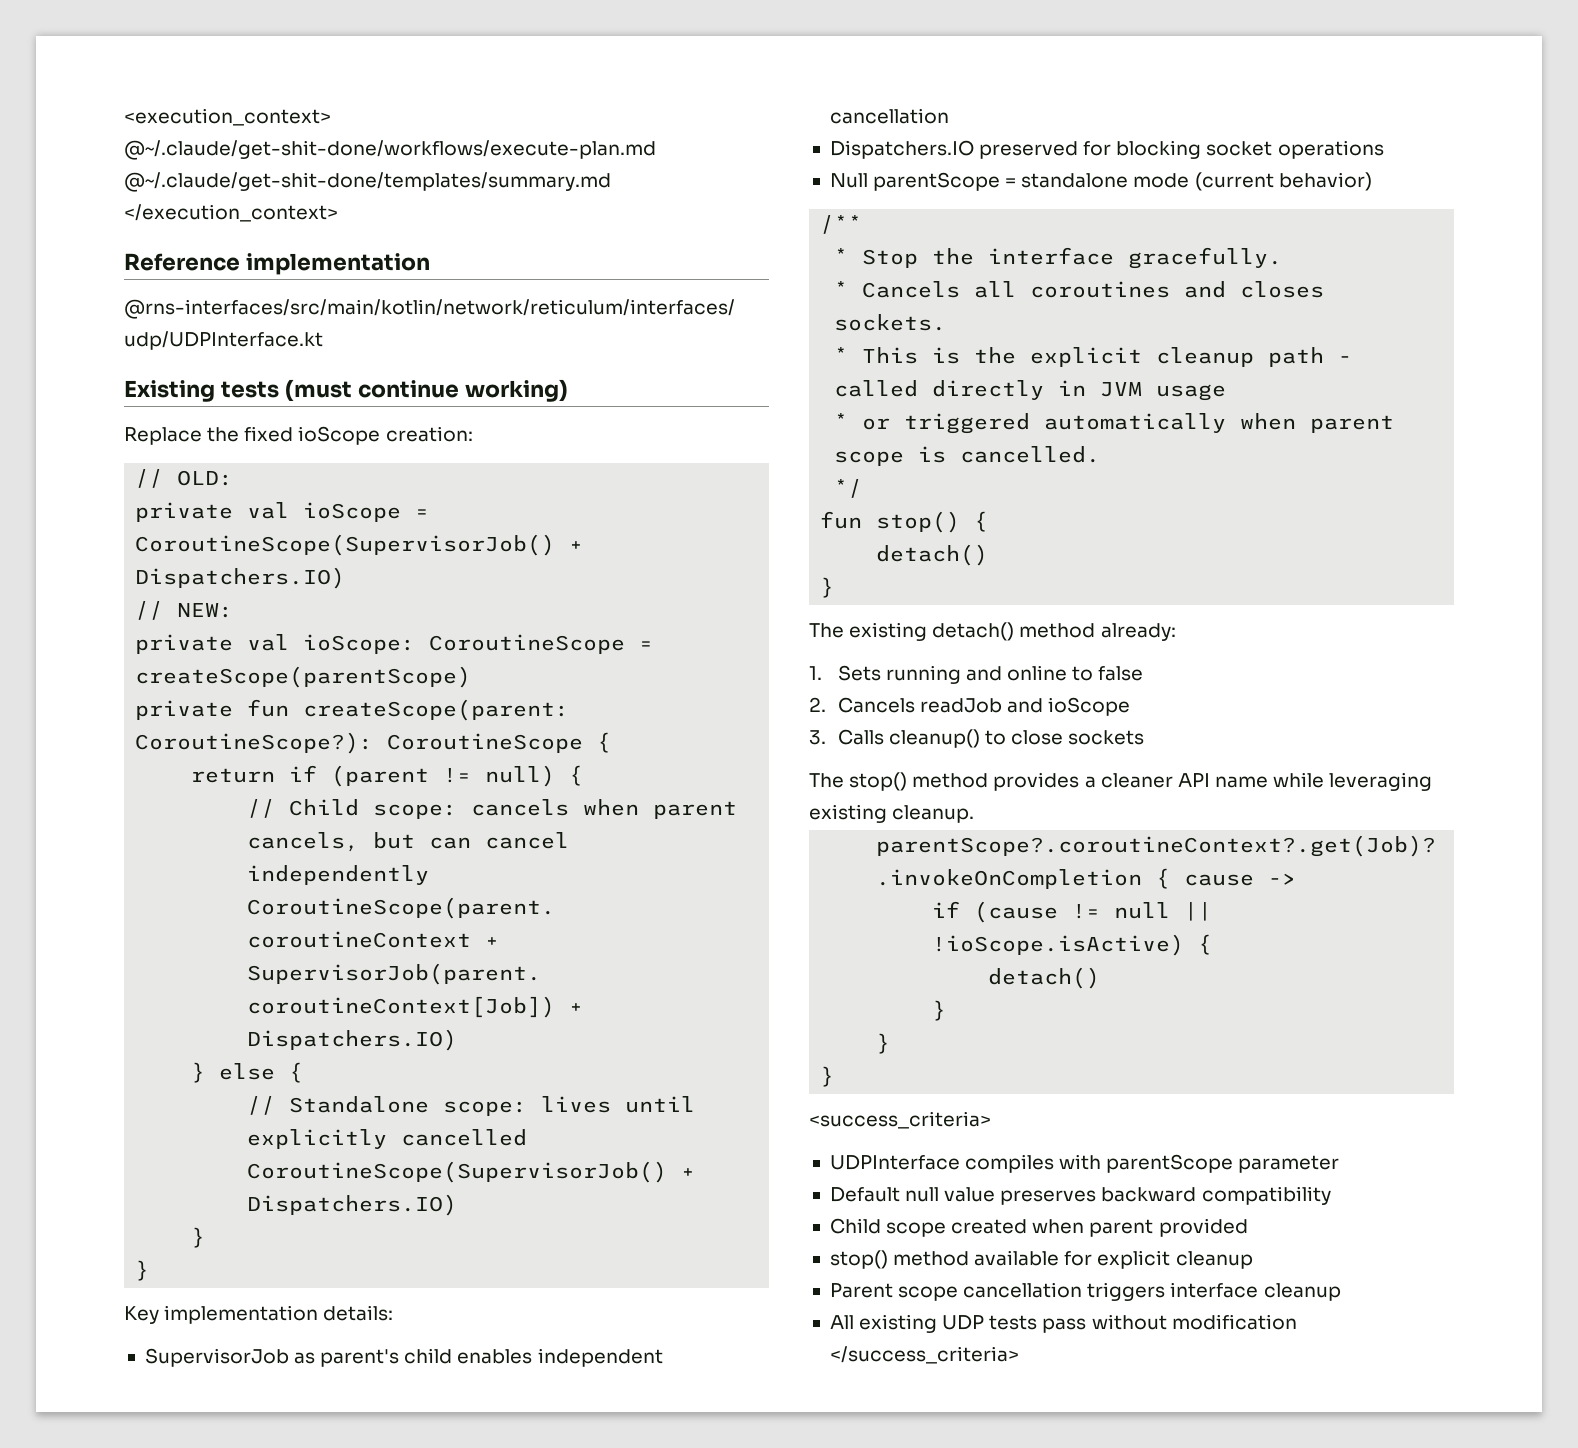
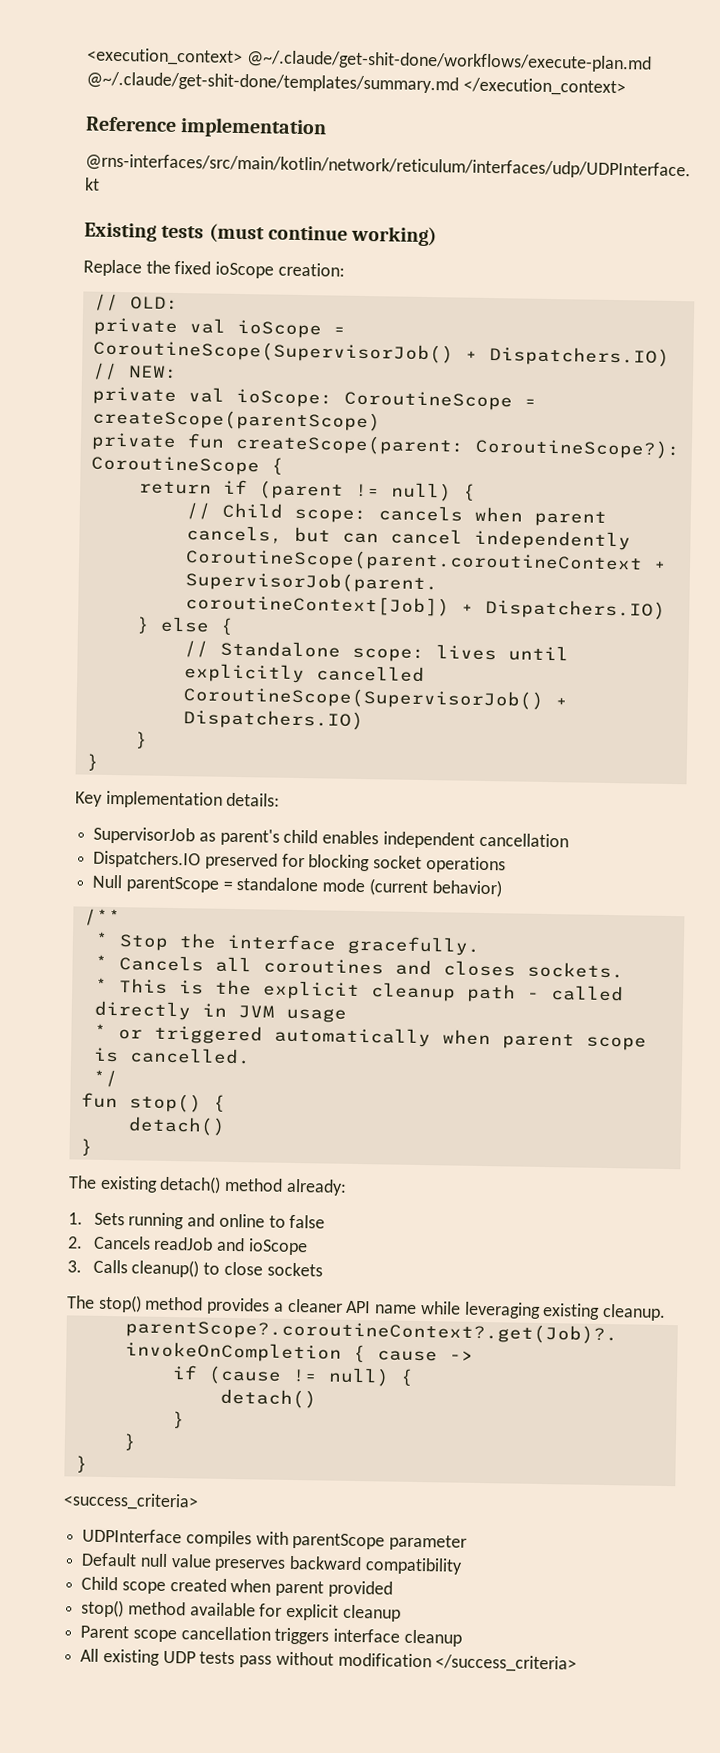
[1114,902,1213,921] [932,934,1185,956] null || !ioScope.isActive) -> [327,1367,390,1387] null)

